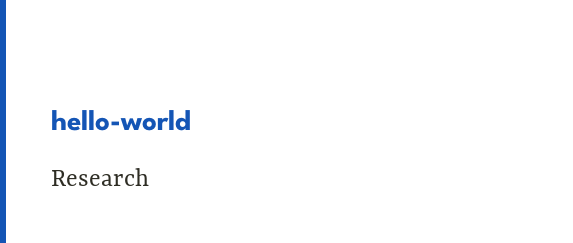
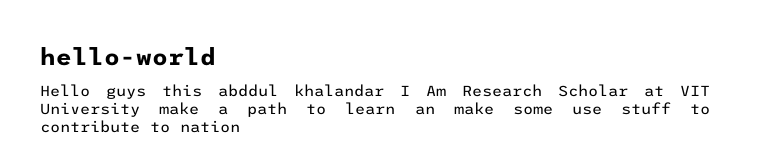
[51,168,149,186] Research -> [40,84,710,99] [40,102,711,117] [40,120,240,133] Hello guys this abddul khalandar I Am Research Scholar at VIT University make a path to learn an make some use stuff to contribute to nation

